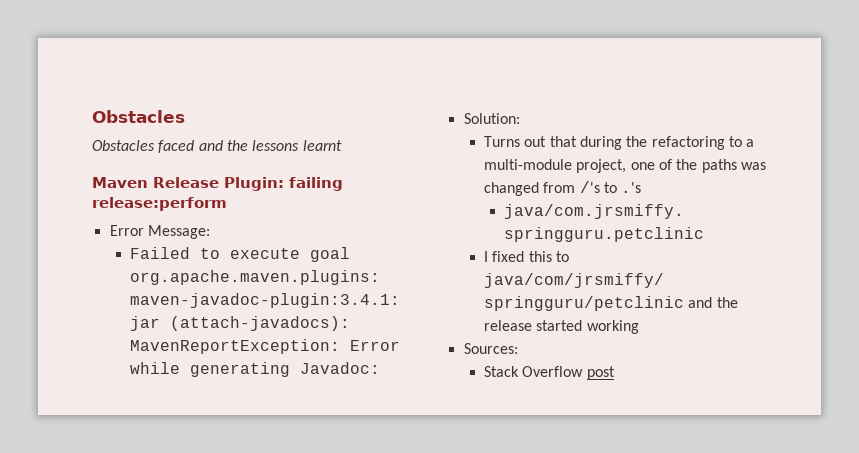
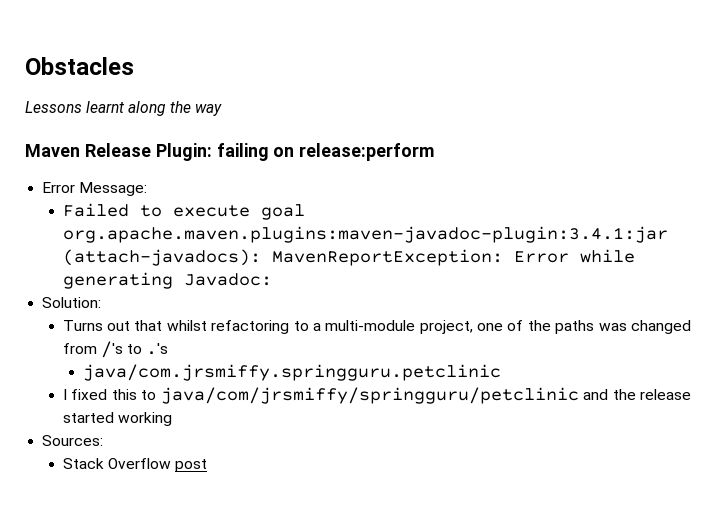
[92,140,342,153] Obstacles faced and the lessons learnt -> [25,101,222,116] Lessons learnt along the way
(343, 184) none -> [273,147,295,157] on
[579,136,648,150] during the -> [166,320,207,331] whilst

